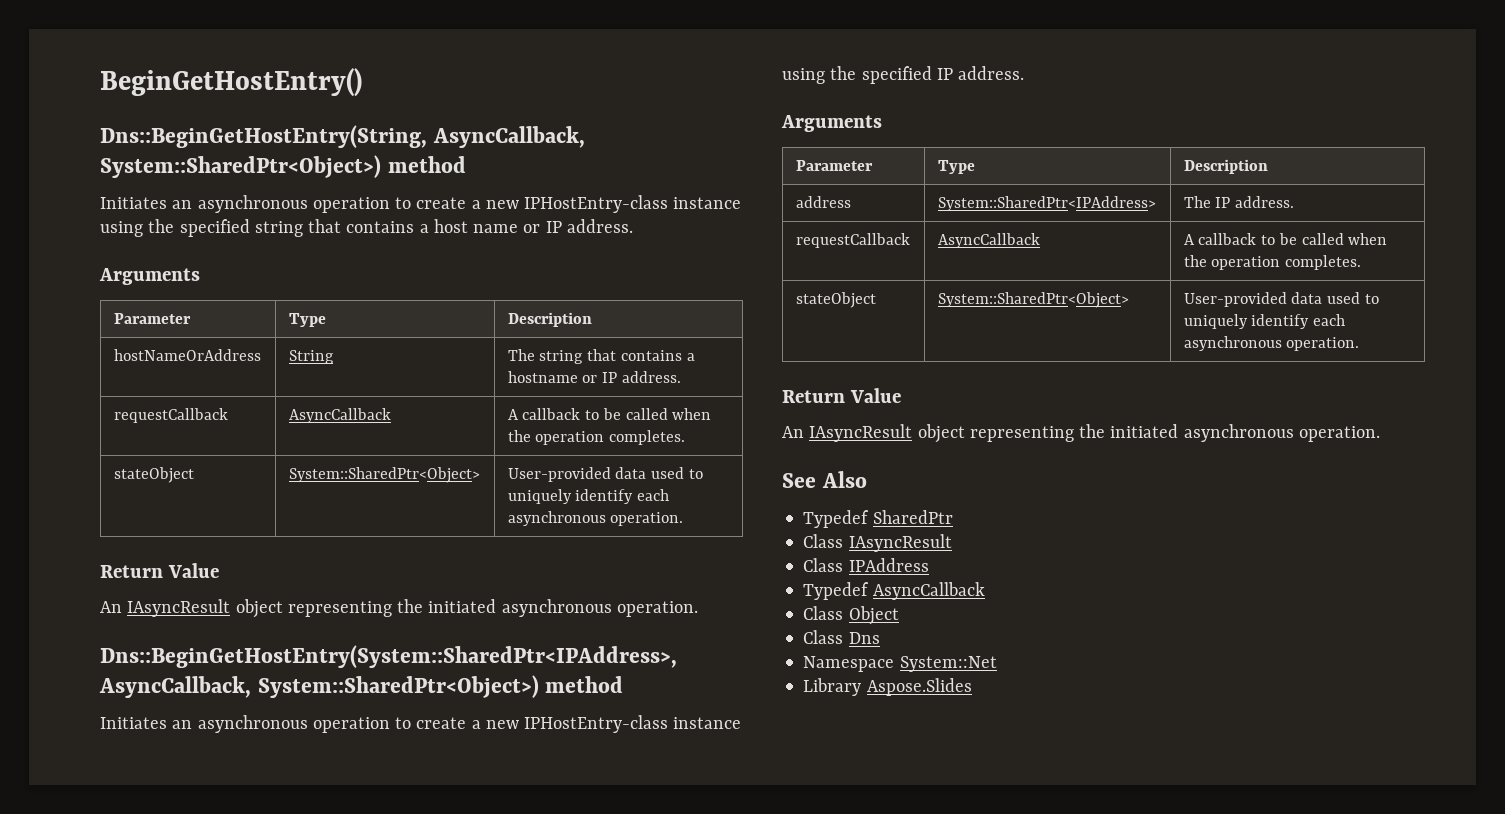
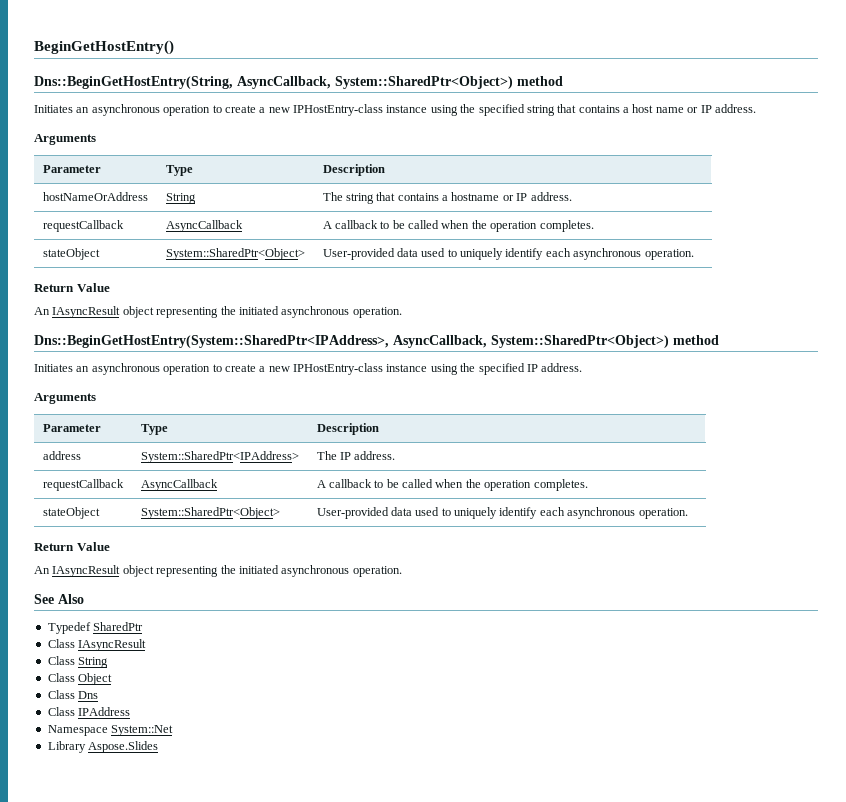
[848,558,929,572] [803,582,985,600] IPAddress // Typedef AsyncCallback -> [78,657,109,668] String
(880, 638) none -> [47,707,131,716] // Class IPAddress

